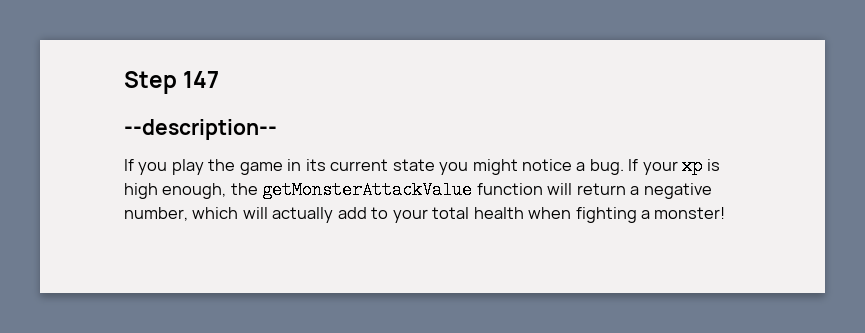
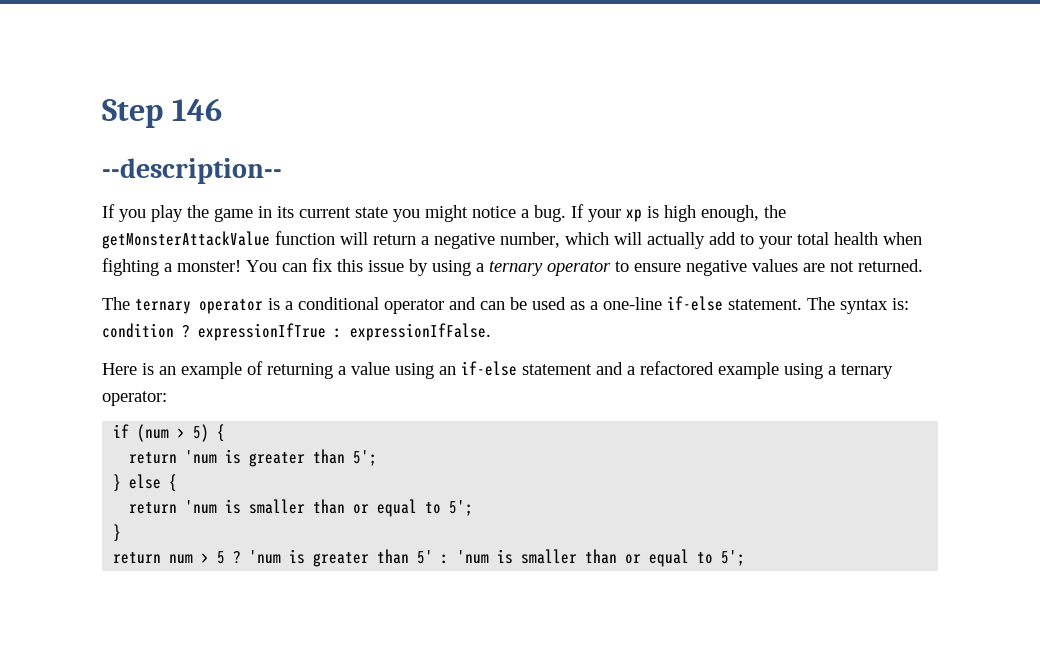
[183,71,220,88] 147 -> [171,98,222,121] 146
(726, 213) none -> [246,258,923,276] [102,296,909,314] [102,323,491,341] [102,361,893,379] [102,391,167,406] [113,424,226,442] [129,449,378,467] [113,474,178,492] [129,499,474,517] [113,524,122,542] [113,549,746,567] You can fix this issue by using a ternary operator to ensure negative values are not returned. // The ternary operator is a conditional operator and can be used as a one-line if-else statement. The syntax is: condition ? expressionIfTrue : expressionIfFalse. // Here is an example of returning a value using an if-else statement and a refactored example using a ternary operator: // if (num > 5) { // return 'num is greater than 5'; // } else { // return 'num is smaller than or equal to 5'; // } // return num > 5 ? 'num is greater than 5' : 'num is smaller than or equal to 5';

